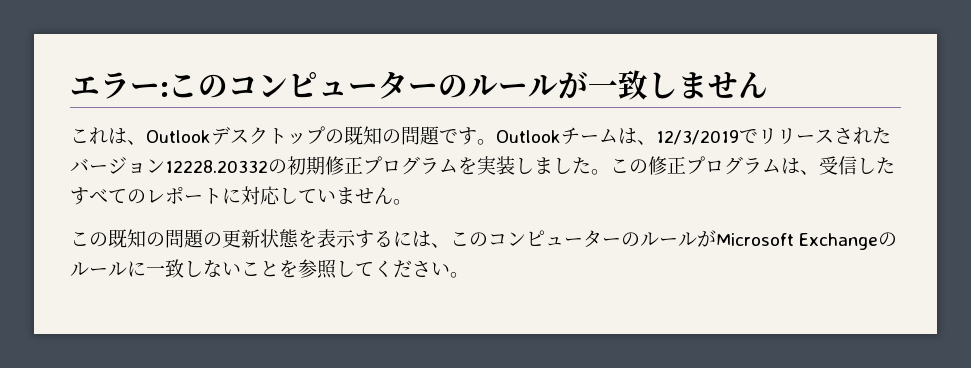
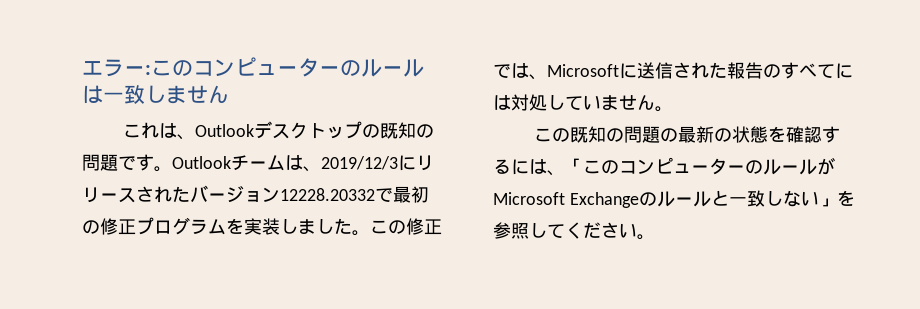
[558,72,588,99] が -> [82,85,103,104] は
[656,129,758,145] 12/3/2019で -> [321,155,416,171] 2019/12/3に
[268,156,325,175] の初期 -> [375,186,429,203] [82,220,100,234] で最初の
[686,156,895,175] [70,186,280,205] プログラムは、受信したすべてのレポートに対応 -> [493,62,853,80] [493,94,547,111] では、Microsoftに送信された報告のすべてには対処
[222,229,356,248] 更新状態を表示 -> [678,126,823,143] 最新の状態を確認
(450, 245) none -> [565,158,583,173] 「
[127,261,146,277] に -> [710,190,729,206] と
[241,261,279,277] こと -> [818,198,837,207] 」

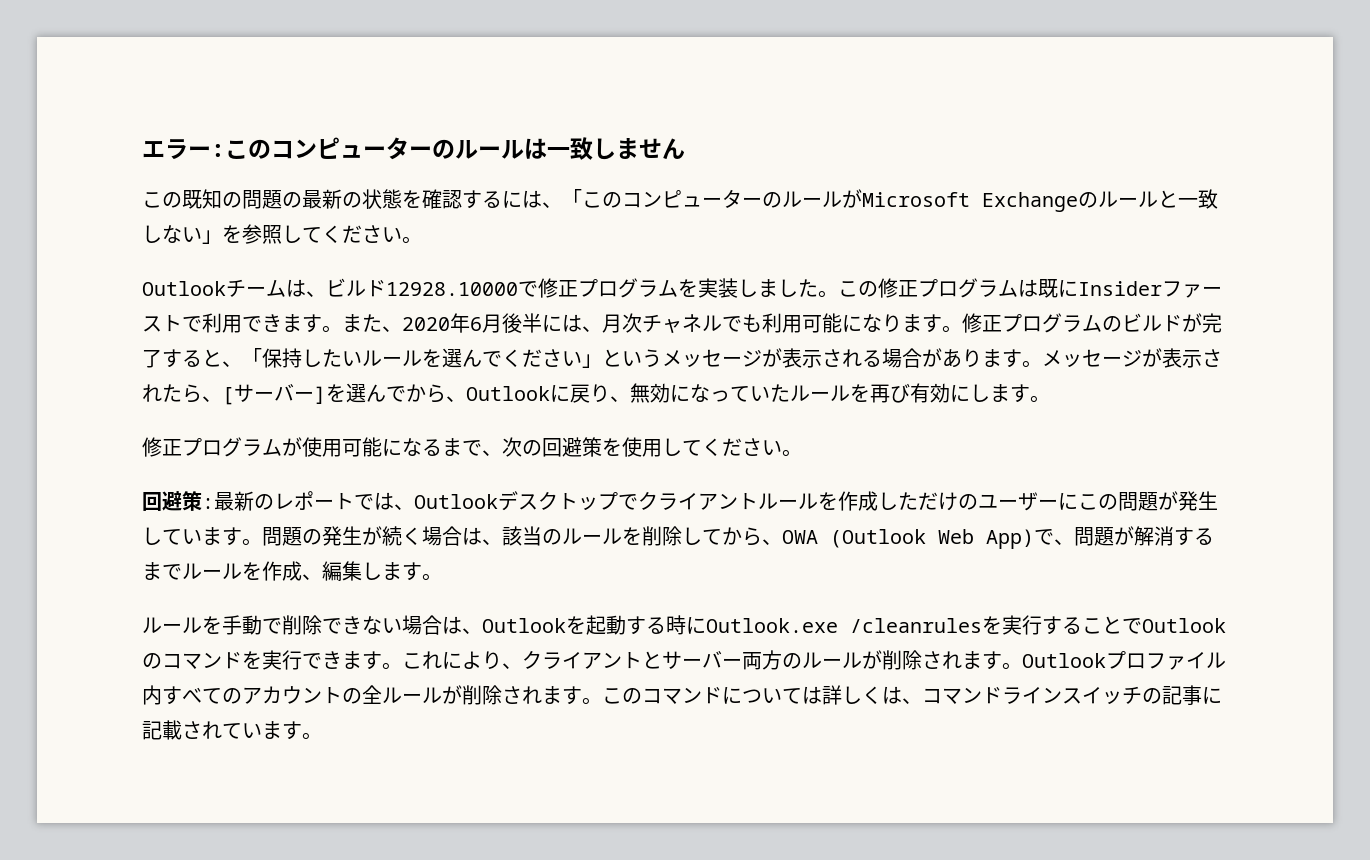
[123,121,435,140] [82,154,434,172] [82,185,429,203] [82,217,442,236] [493,62,853,80] [493,94,673,112] // これは、Outlookデスクトップの既知の問題です。Outlookチームは、2019/12/3にリリースされたバージョン12228.20332で最初の修正プログラムを実装しました。この修正では、Microsoftに送信された報告のすべてには対処していません。 -> (685, 149) none
(655, 237) none -> [142,278,1222,298] [142,313,1222,333] [142,348,1222,368] [142,383,1050,405] [142,437,802,457] [142,491,1218,511] [142,526,1214,549] [142,561,442,581] [142,615,1226,635] [142,650,1226,670] [142,685,1222,705] [142,720,322,740] // Outlookチームは、ビルド12928.10000で修正プログラムを実装しました。この修正プログラムは既にInsiderファーストで利用できます。また、2020年6月後半には、月次チャネルでも利用可能になります。修正プログラムのビルドが完了すると、「保持したいルールを選んでください」というメッセージが表示される場合があります。メッセージが表示されたら、[サーバー]を選んでから、Outlookに戻り、無効になっていたルールを再び有効にします。 // 修正プログラムが使用可能になるまで、次の回避策を使用してください。 // 回避策:最新のレポートでは、Outlookデスクトップでクライアントルールを作成しただけのユーザーにこの問題が発生しています。問題の発生が続く場合は、該当のルールを削除してから、OWA (Outlook Web App)で、問題が解消するまでルールを作成、編集します。 // ルールを手動で削除できない場合は、Outlookを起動する時にOutlook.exe /cleanrulesを実行することでOutlookのコマンドを実行できます。これにより、クライアントとサーバー両方のルールが削除されます。Outlookプロファイル内すべてのアカウントの全ルールが削除されます。このコマンドについては詳しくは、コマンドラインスイッチの記事に記載されています。

